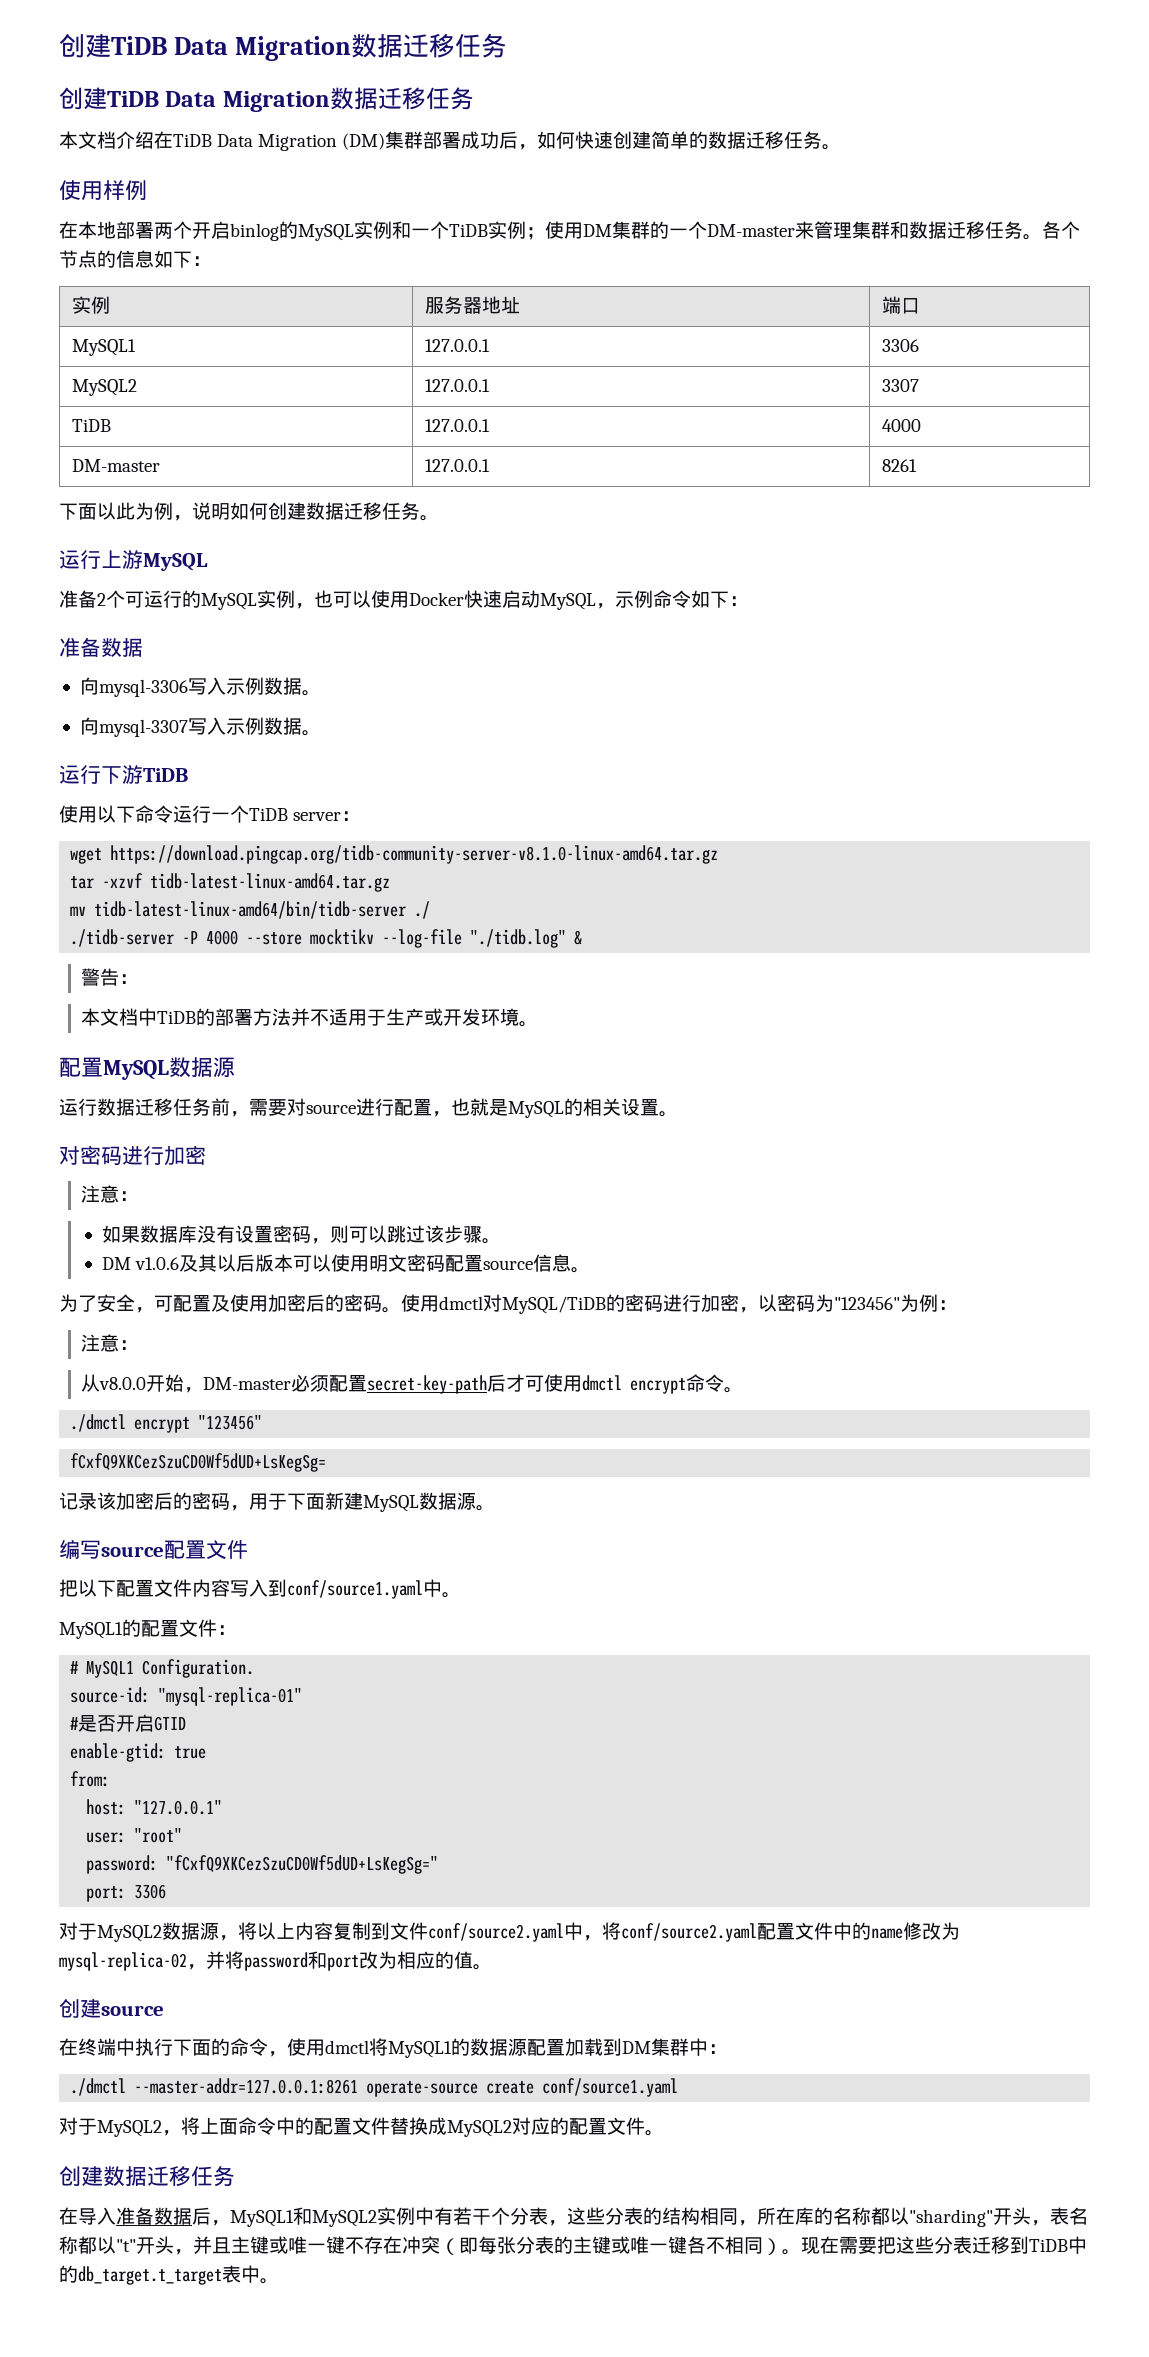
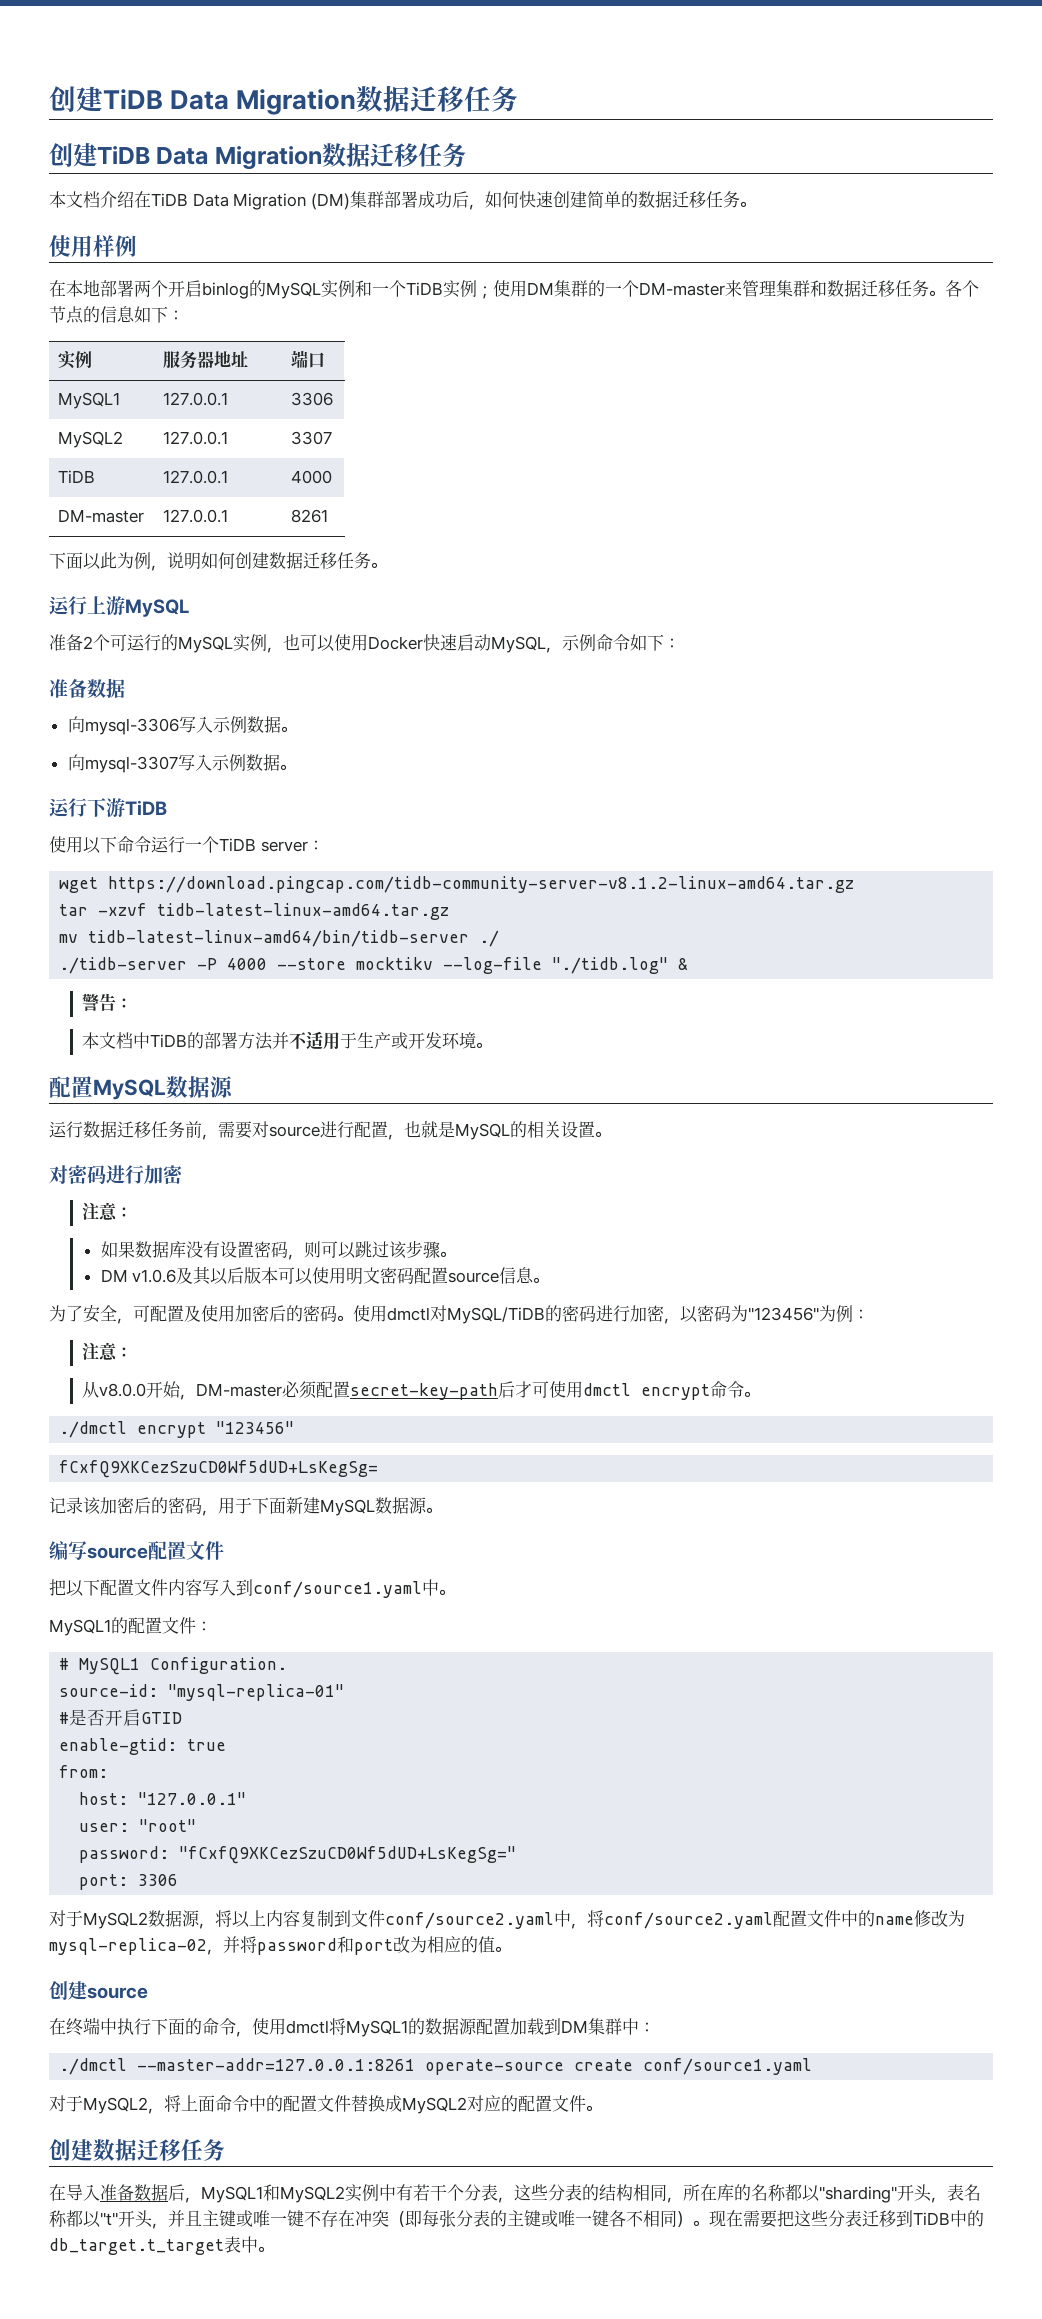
[110,845,719,864] https://download.pingcap.org/tidb-community-server-v8.1.0-linux-amd64.tar.gz -> [108,876,855,893] https://download.pingcap.com/tidb-community-server-v8.1.2-linux-amd64.tar.gz

